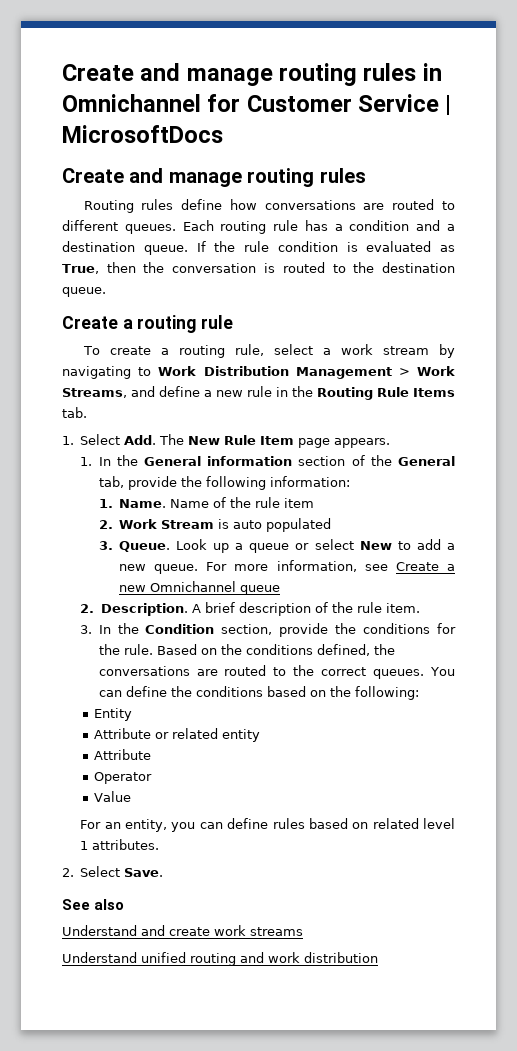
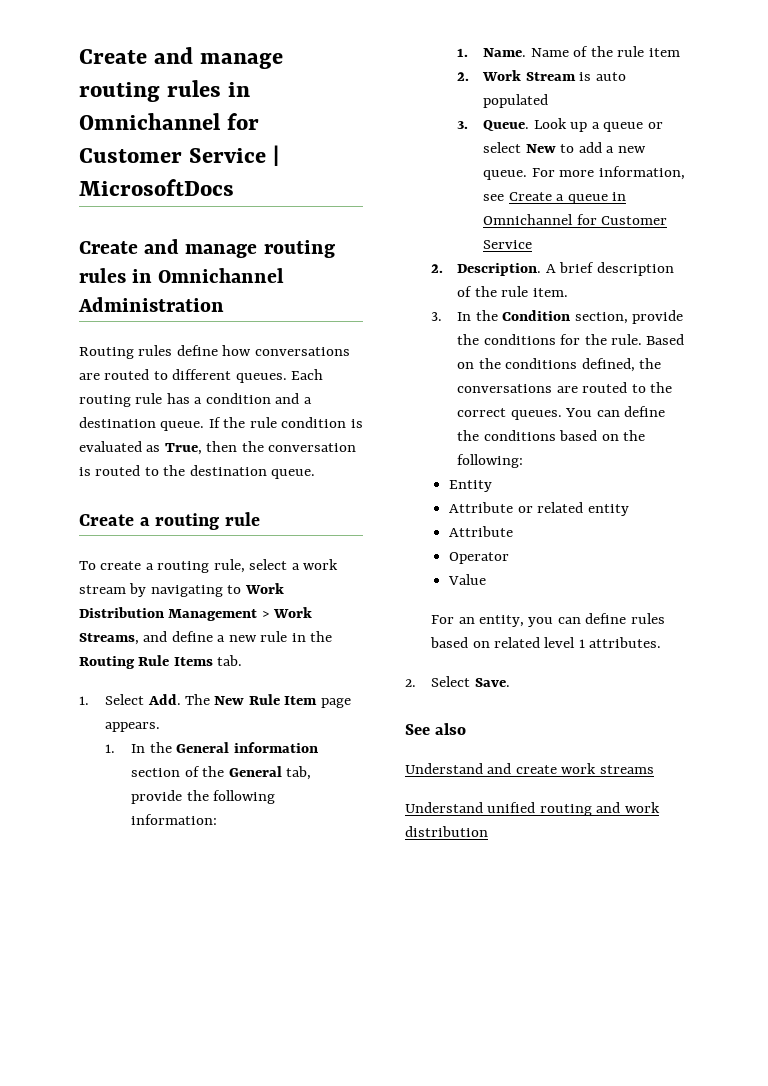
(366, 175) none -> [132,268,285,283] [78,297,224,312] in Omnichannel Administration
[118,581,280,595] new Omnichannel queue -> [567,192,627,204] [483,214,668,225] [483,240,533,249] queue in Omnichannel for Customer Service

